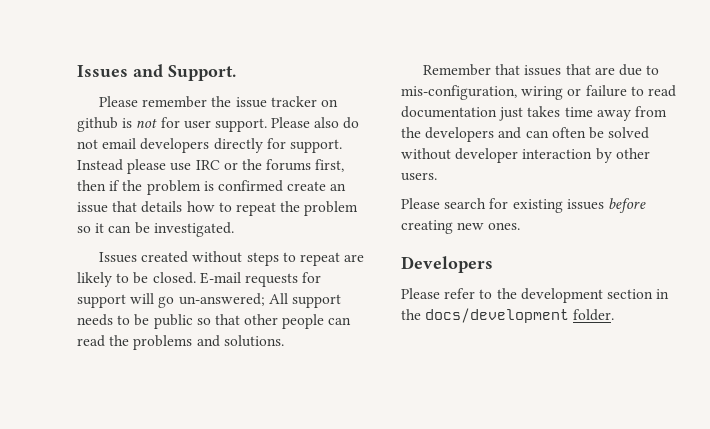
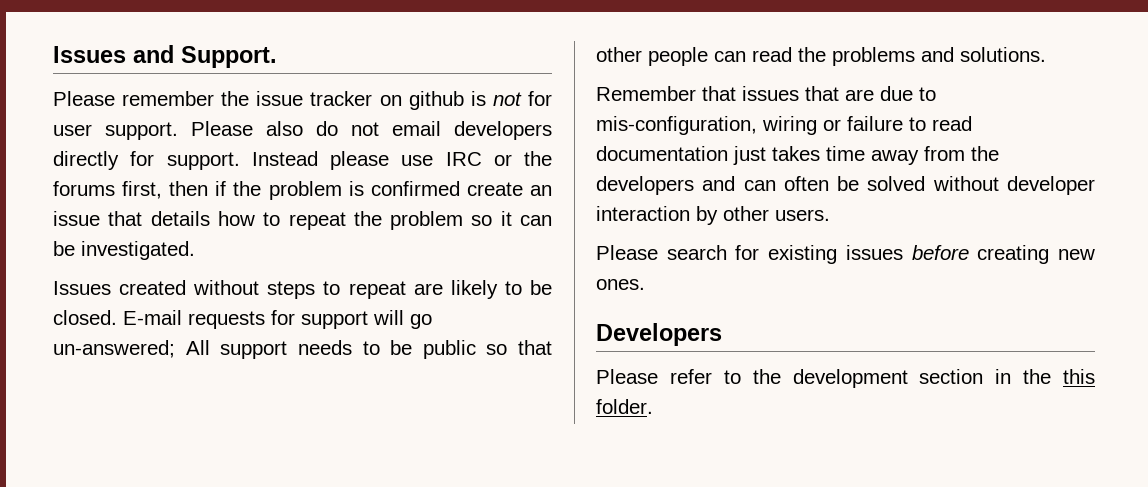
[425,308,570,323] docs/development -> [1063,369,1095,384] this

